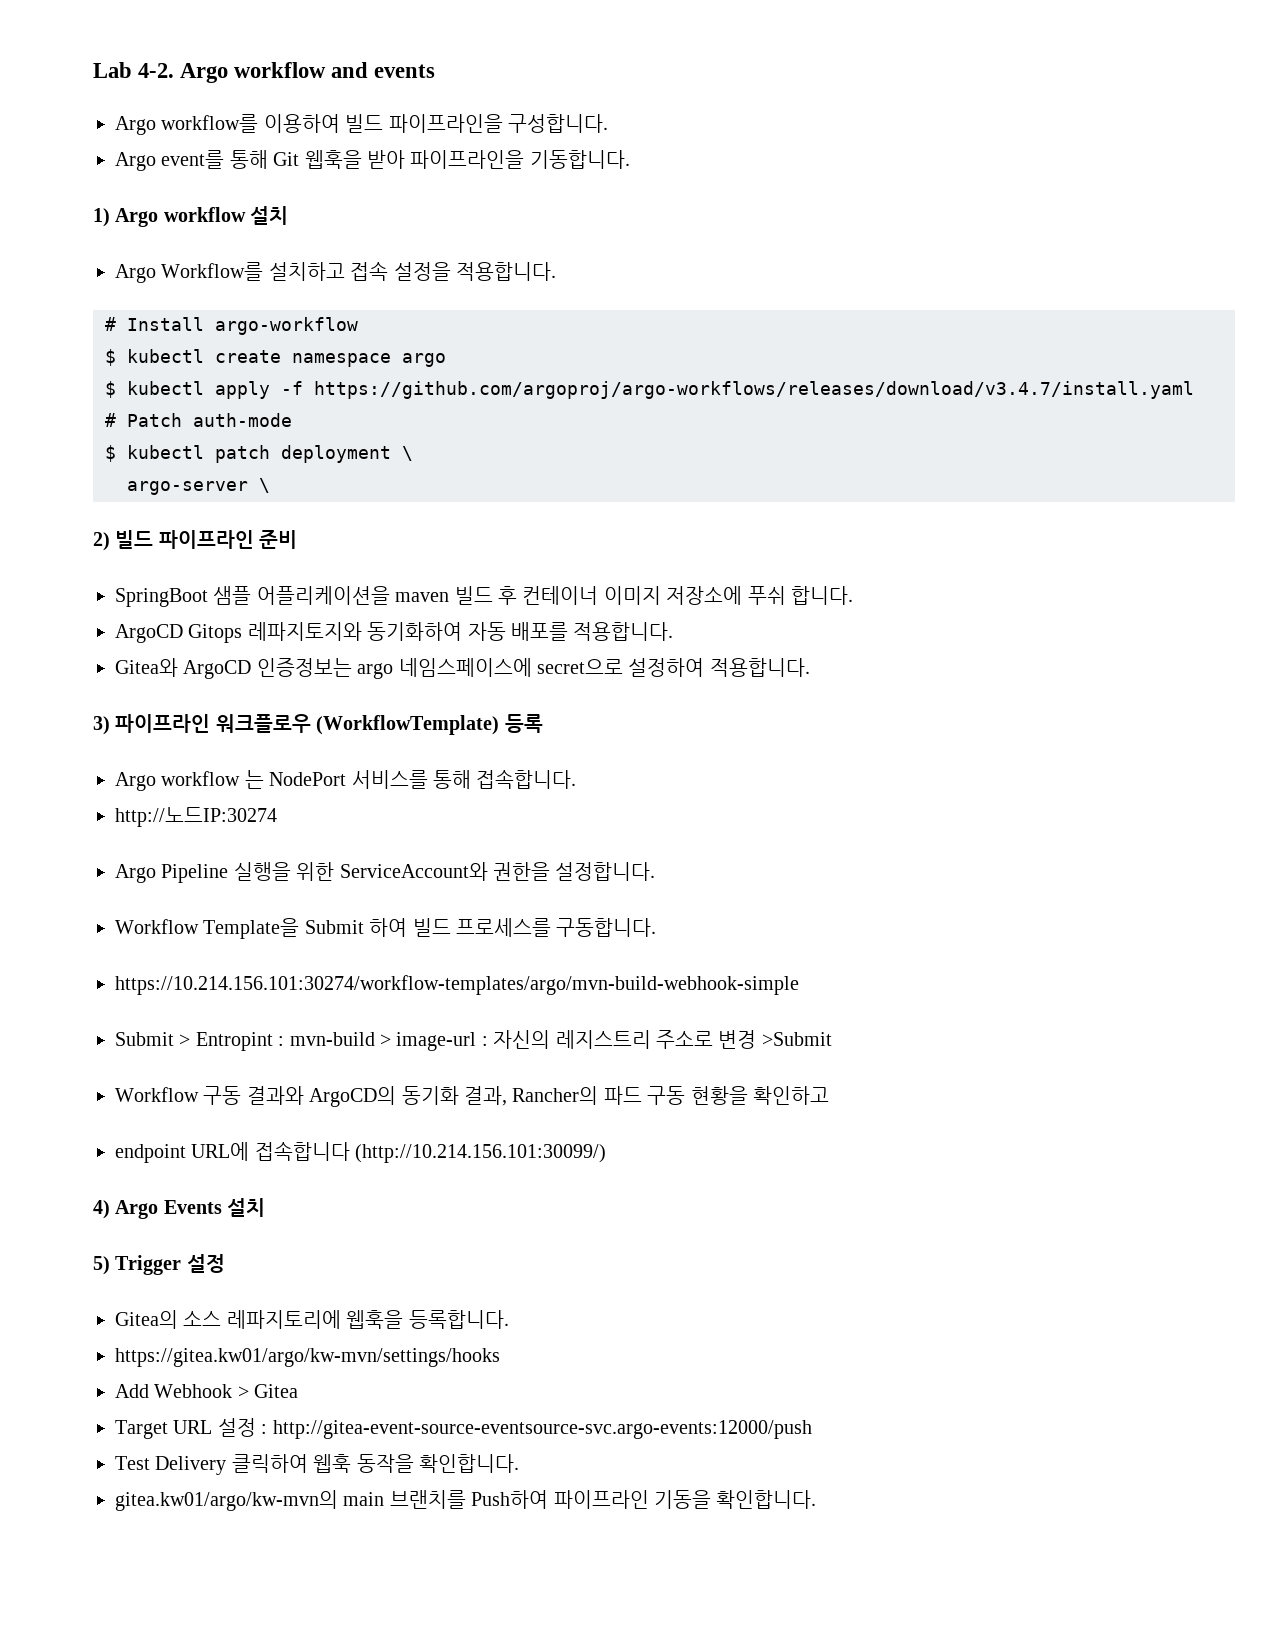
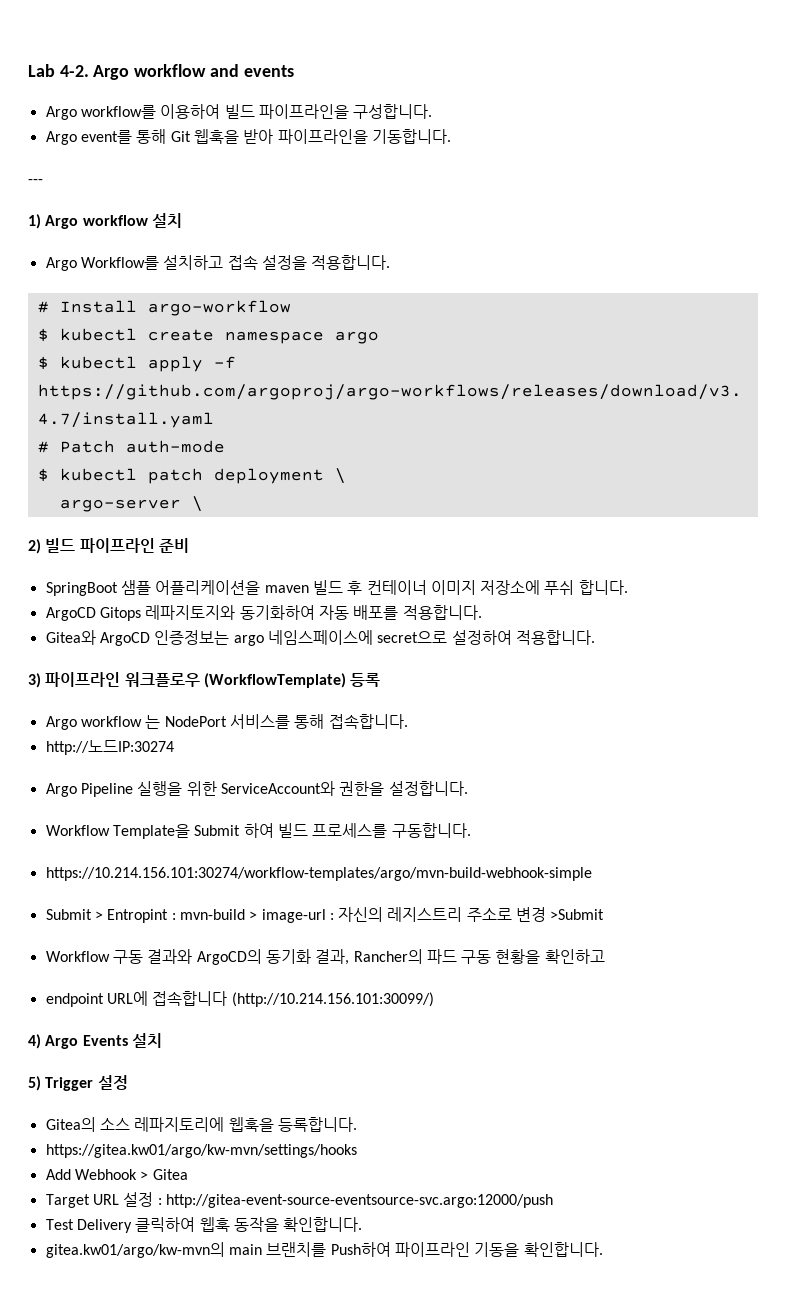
(630, 159) none -> [28,179,43,184] // ---
[272,1420,812,1439] http://gitea-event-source-eventsource-svc.argo-events:12000/push -> [165,1194,553,1208] http://gitea-event-source-eventsource-svc.argo:12000/push

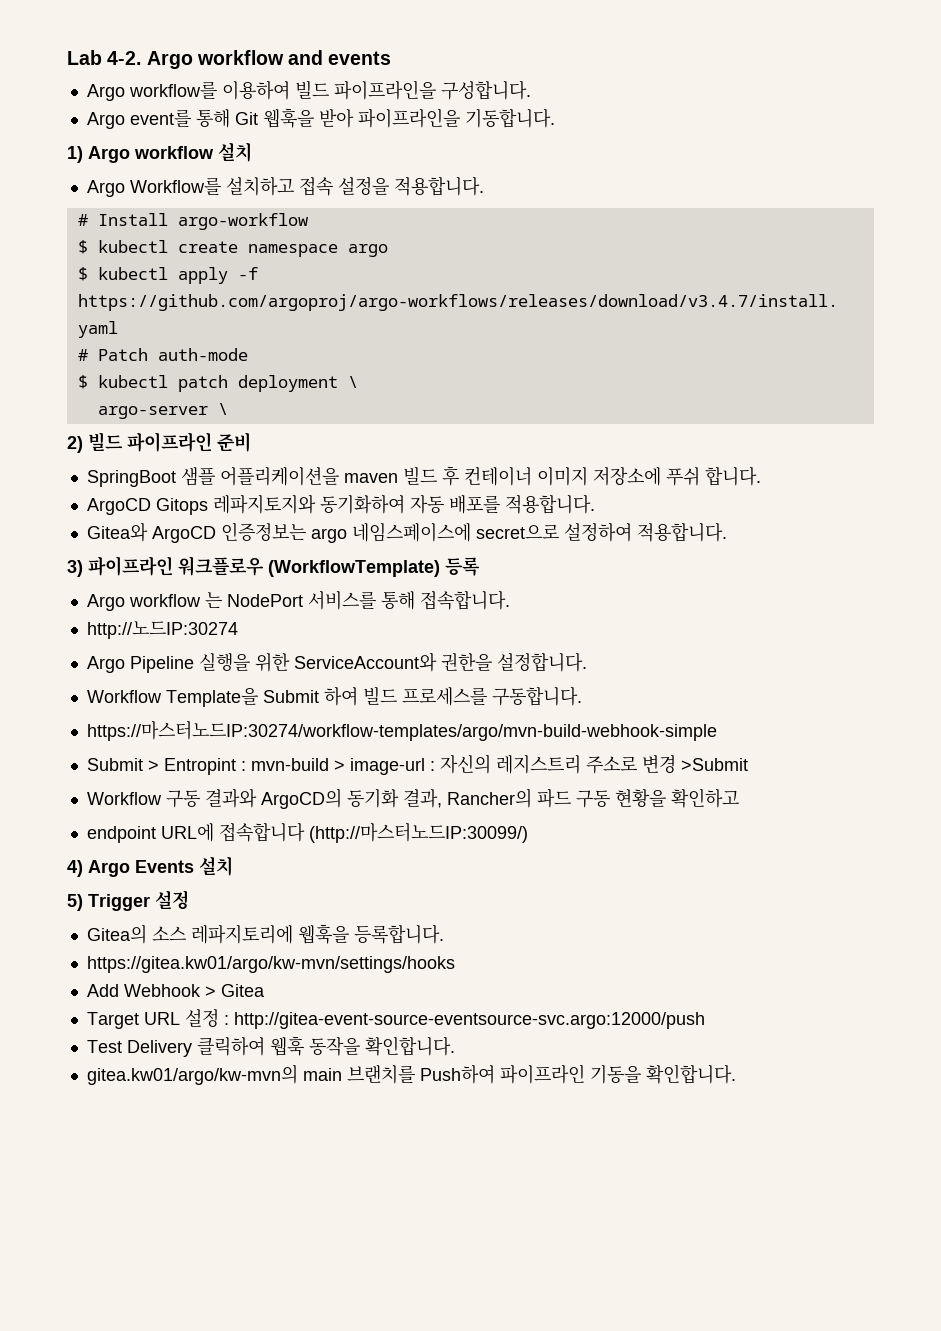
[28,179,43,184] // --- -> (555, 118) none
[45,867,592,881] https://10.214.156.101:30274/workflow-templates/argo/mvn-build-webhook-simple -> [86,720,717,741] https://마스터노드IP:30274/workflow-templates/argo/mvn-build-webhook-simple
[231,992,434,1007] (http://10.214.156.101:30099/) -> [308,822,528,843] (http://마스터노드IP:30099/)

